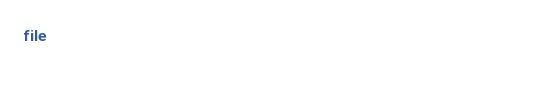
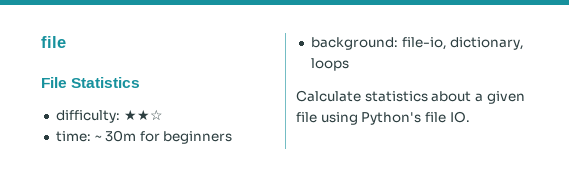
[23,30,47,41] file -> [41,36,66,48] [41,77,141,88] [55,109,163,123] [55,130,233,144] [310,37,525,50] [310,58,349,71] [296,90,525,104] [296,111,470,125] file // File Statistics // difficulty: ★★☆ // time: ~ 30m for beginners // background: file-io, dictionary, loops // Calculate statistics about a given file using Python's file IO.

